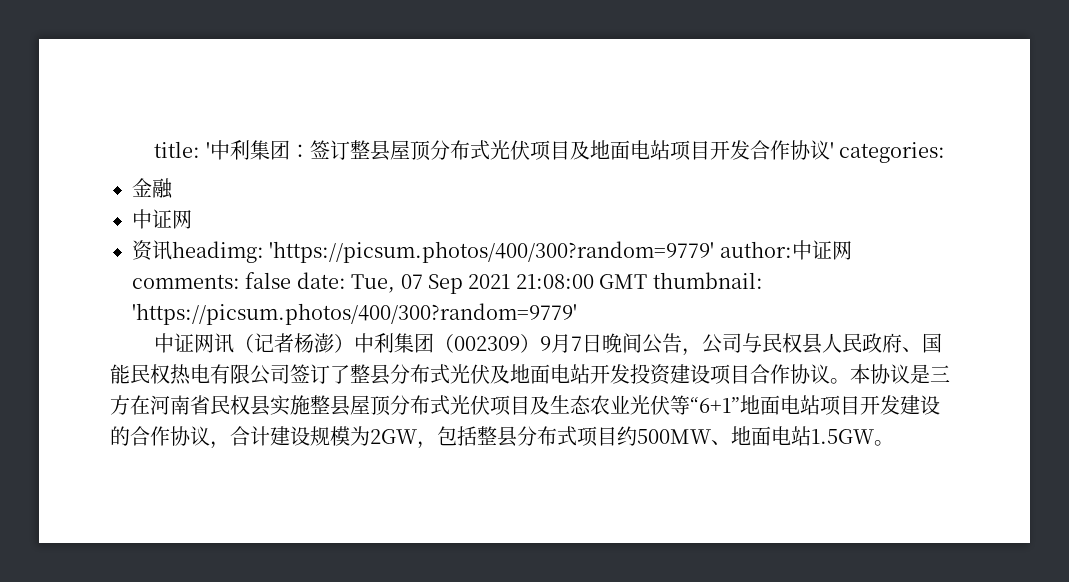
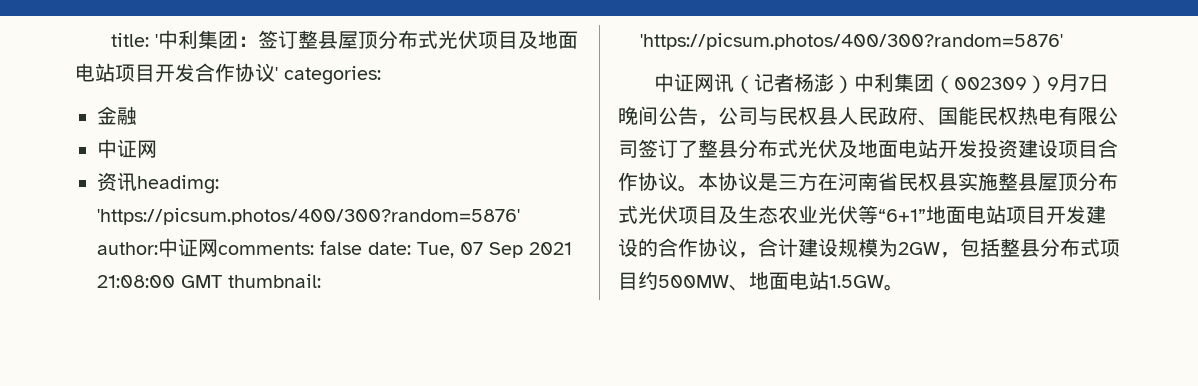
[269,241,715,263] 'https://picsum.photos/400/300?random=9779' -> [97,208,520,225] 'https://picsum.photos/400/300?random=5876'
[132,303,577,325] 'https://picsum.photos/400/300?random=9779' -> [640,33,1063,50] 'https://picsum.photos/400/300?random=5876'

